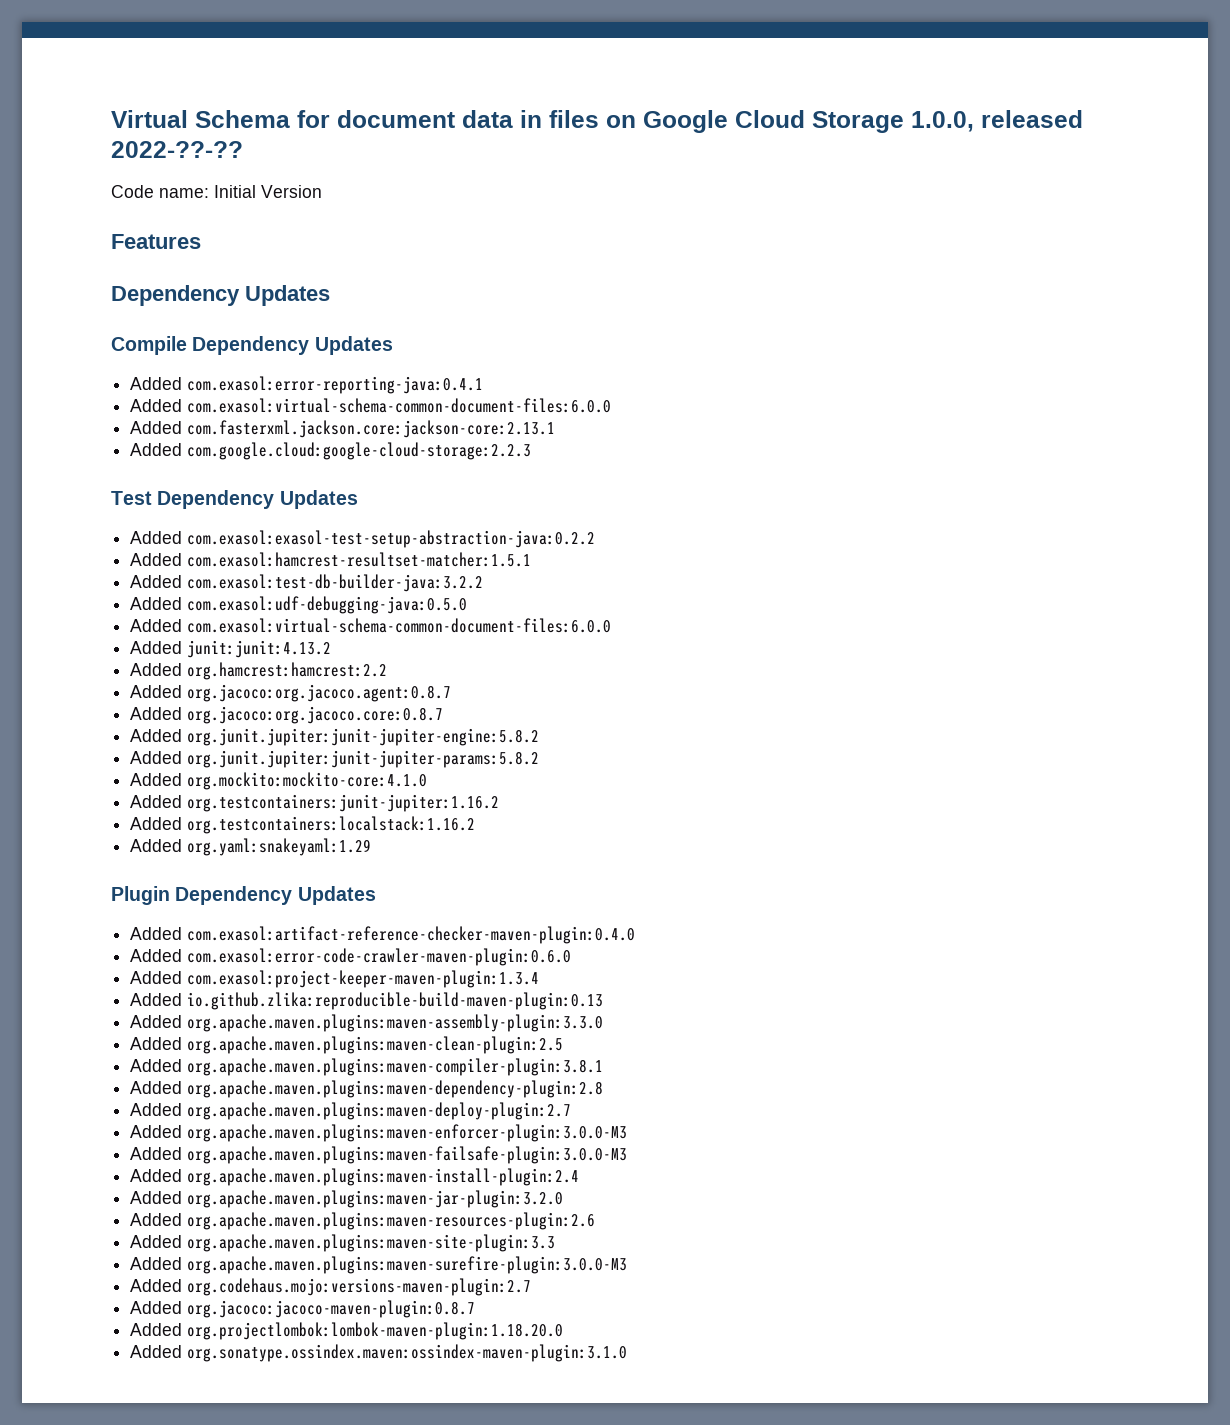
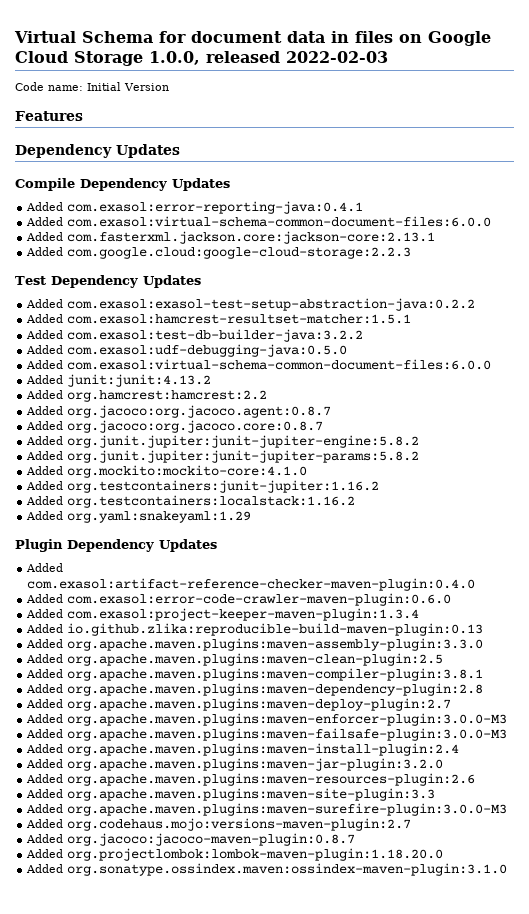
[111,141,243,158] 2022-??-?? -> [286,51,388,63] 2022-02-03

